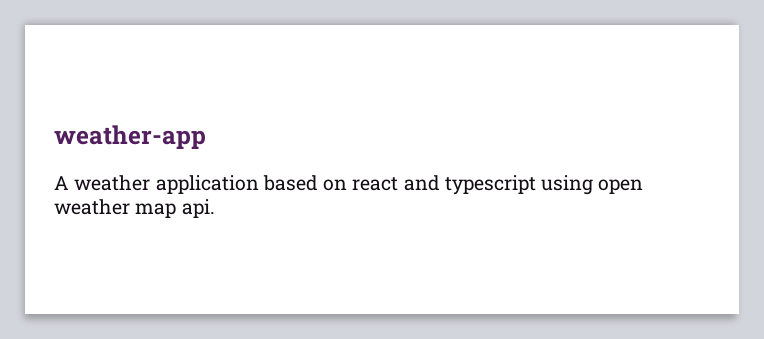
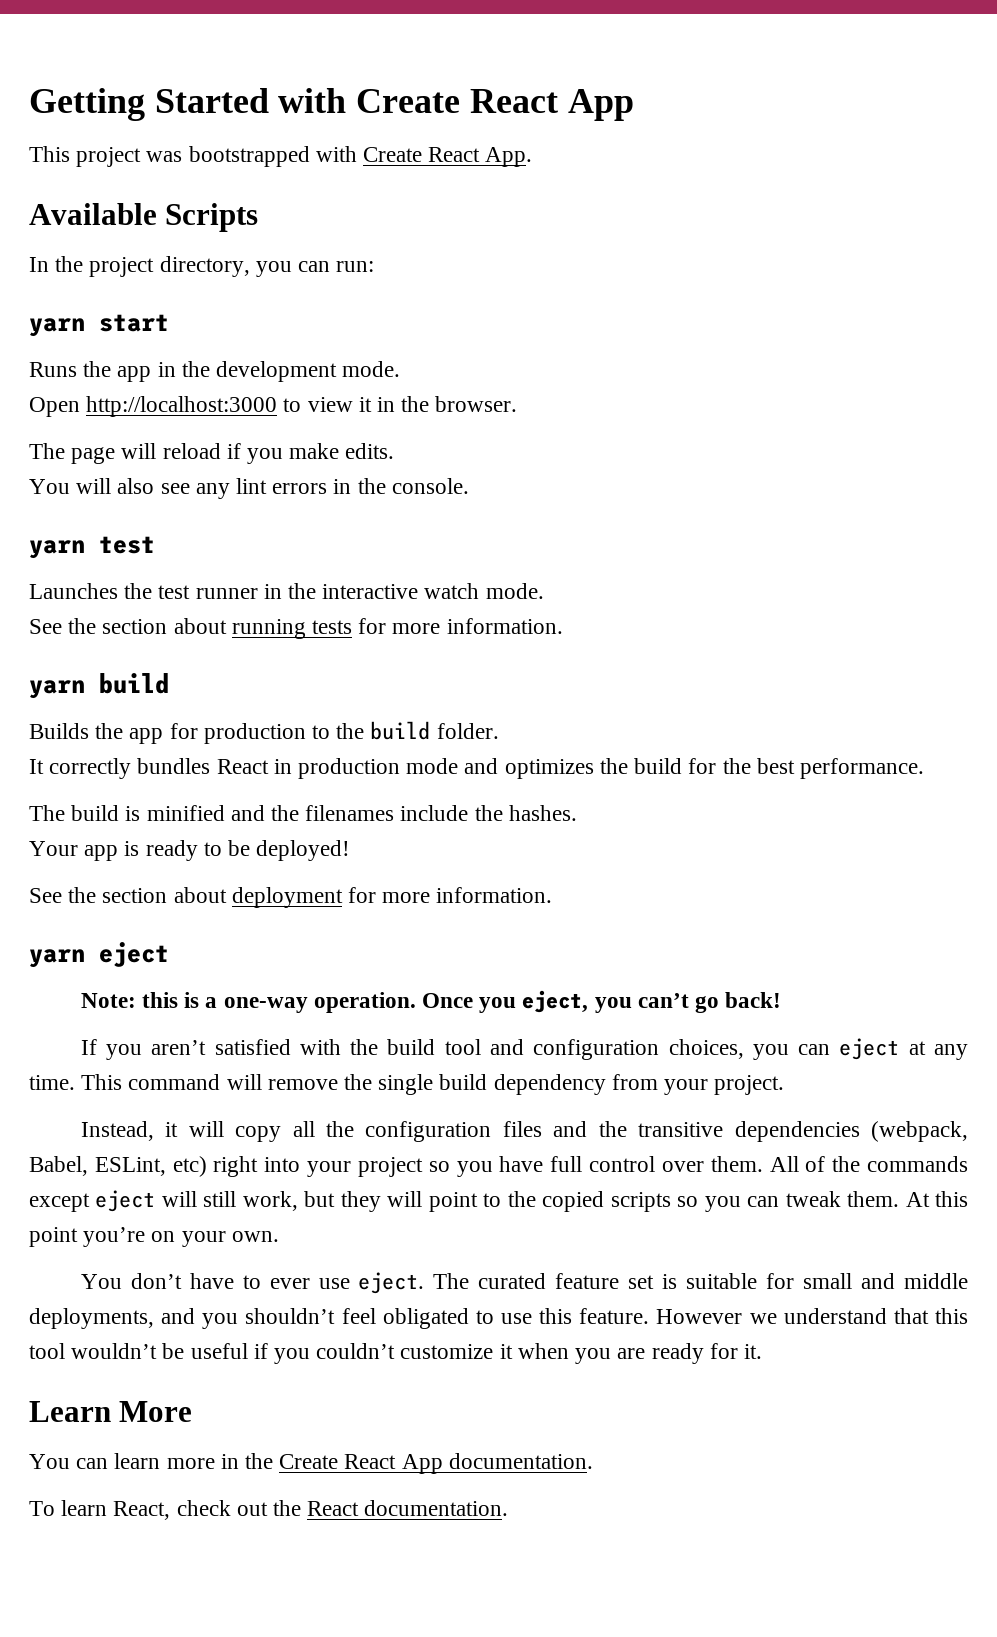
[54,125,206,149] [54,175,644,195] [54,199,215,218] weather-app // A weather application based on react and typescript using open weather map api. -> [29,88,634,121] [29,146,533,167] [29,203,259,232] [29,256,375,277] [29,314,169,337] [29,361,401,382] [29,396,518,417] [29,443,395,464] [29,478,469,499] [29,536,155,559] [29,583,544,599] [29,618,563,639] [29,673,169,699] [29,721,499,744] [29,758,924,779] [29,805,577,821] [29,840,351,861] [29,887,553,908] [29,942,169,968] [80,990,782,1013] [80,1038,968,1060] [29,1074,785,1095] [80,1121,969,1142] [29,1156,969,1177] [29,1190,969,1212] [29,1227,279,1247] [80,1272,968,1294] [29,1308,968,1329] [29,1343,762,1364] [29,1401,193,1422] [29,1453,593,1474] [29,1500,509,1520] Getting Started with Create React App // This project was bootstrapped with Create React App. // Available Scripts // In the project directory, you can run: // yarn start // Runs the app in the development mode. // Open http://localhost:3000 to view it in the browser. // The page will reload if you make edits. // You will also see any lint errors in the console. // yarn test // Launches the test runner in the interactive watch mode. // See the section about running tests for more information. // yarn build // Builds the app for production to the build folder. // It correctly bundles React in production mode and optimizes the build for the best performance. // The build is minified and the filenames include the hashes. // Your app is ready to be deployed! // See the section about deployment for more information. // yarn eject // Note: this is a one-way operation. Once you eject, you can’t go back! // If you aren’t satisfied with the build tool and configuration choices, you can eject at any time. This command will remove the single build dependency from your project. // Instead, it will copy all the configuration files and the transitive dependencies (webpack, Babel, ESLint, etc) right into your project so you have full control over them. All of the commands except eject will still work, but they will point to the copied scripts so you can tweak them. At this point you’re on your own. // You don’t have to ever use eject. The curated feature set is suitable for small and middle deployments, and you shouldn’t feel obligated to use this feature. However we understand that this tool wouldn’t be useful if you couldn’t customize it when you are ready for it. // Learn More // You can learn more in the Create React App documentation. // To learn React, check out the React documentation.

